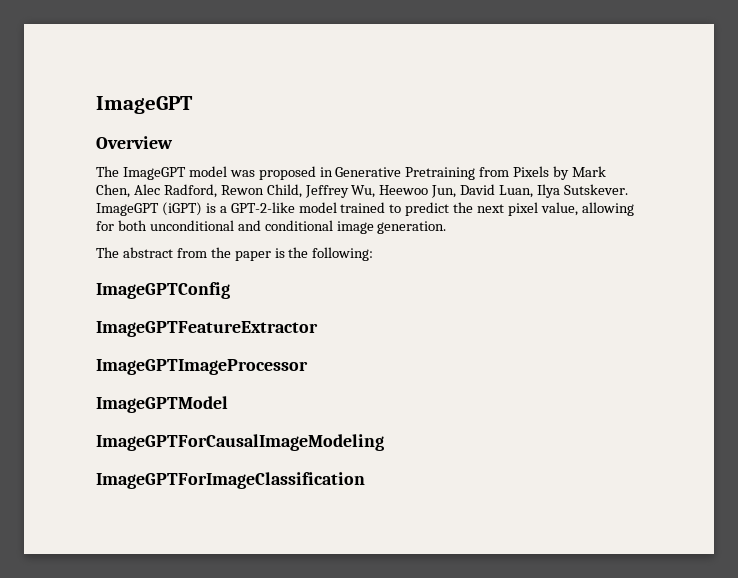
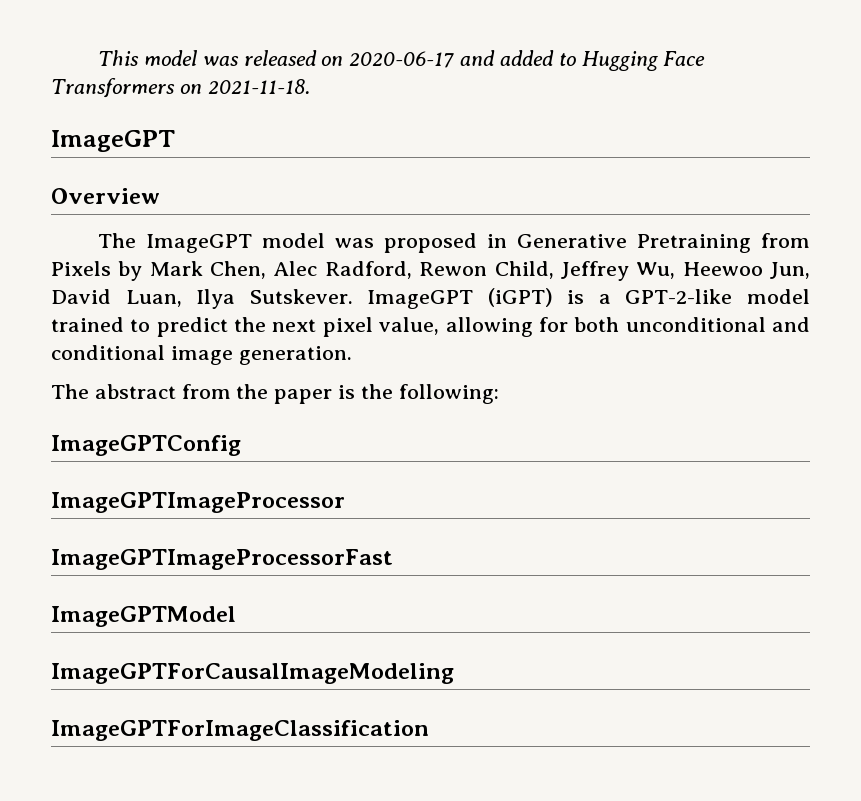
(96, 105) none -> [98,50,706,71] [51,78,310,98] This model was released on 2020-06-17 and added to Hugging Face Transformers on 2021-11-18. //
[96,321,318,337] [96,359,308,375] ImageGPTFeatureExtractor // ImageGPTImageProcessor -> [51,492,345,513] [51,549,393,570] ImageGPTImageProcessor // ImageGPTImageProcessorFast

